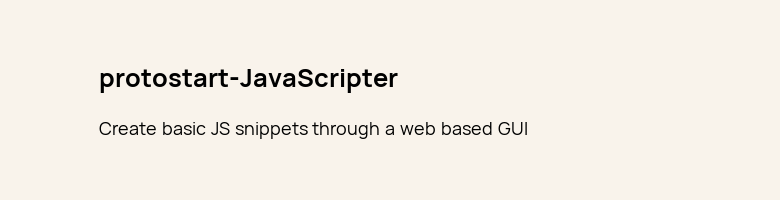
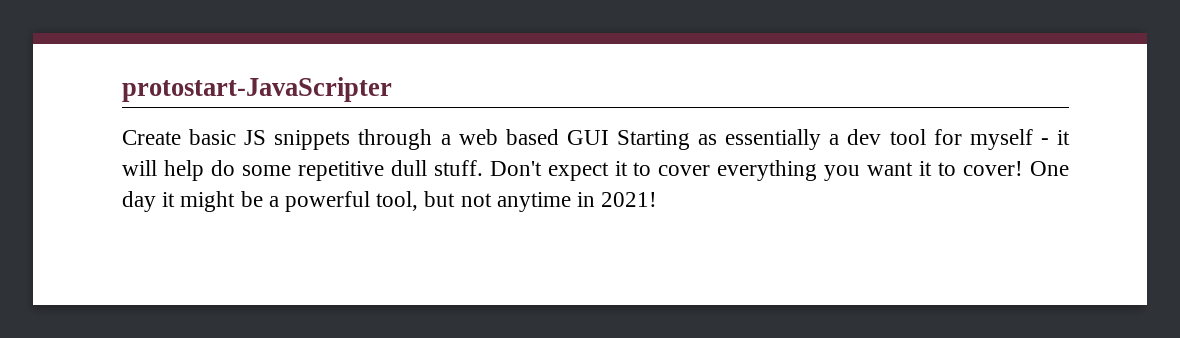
(528, 128) none -> [616,129,1070,150] [122,160,1069,181] [122,191,658,212] Starting as essentially a dev tool for myself - it will help do some repetitive dull stuff. Don't expect it to cover everything you want it to cover! One day it might be a powerful tool, but not anytime in 2021!

